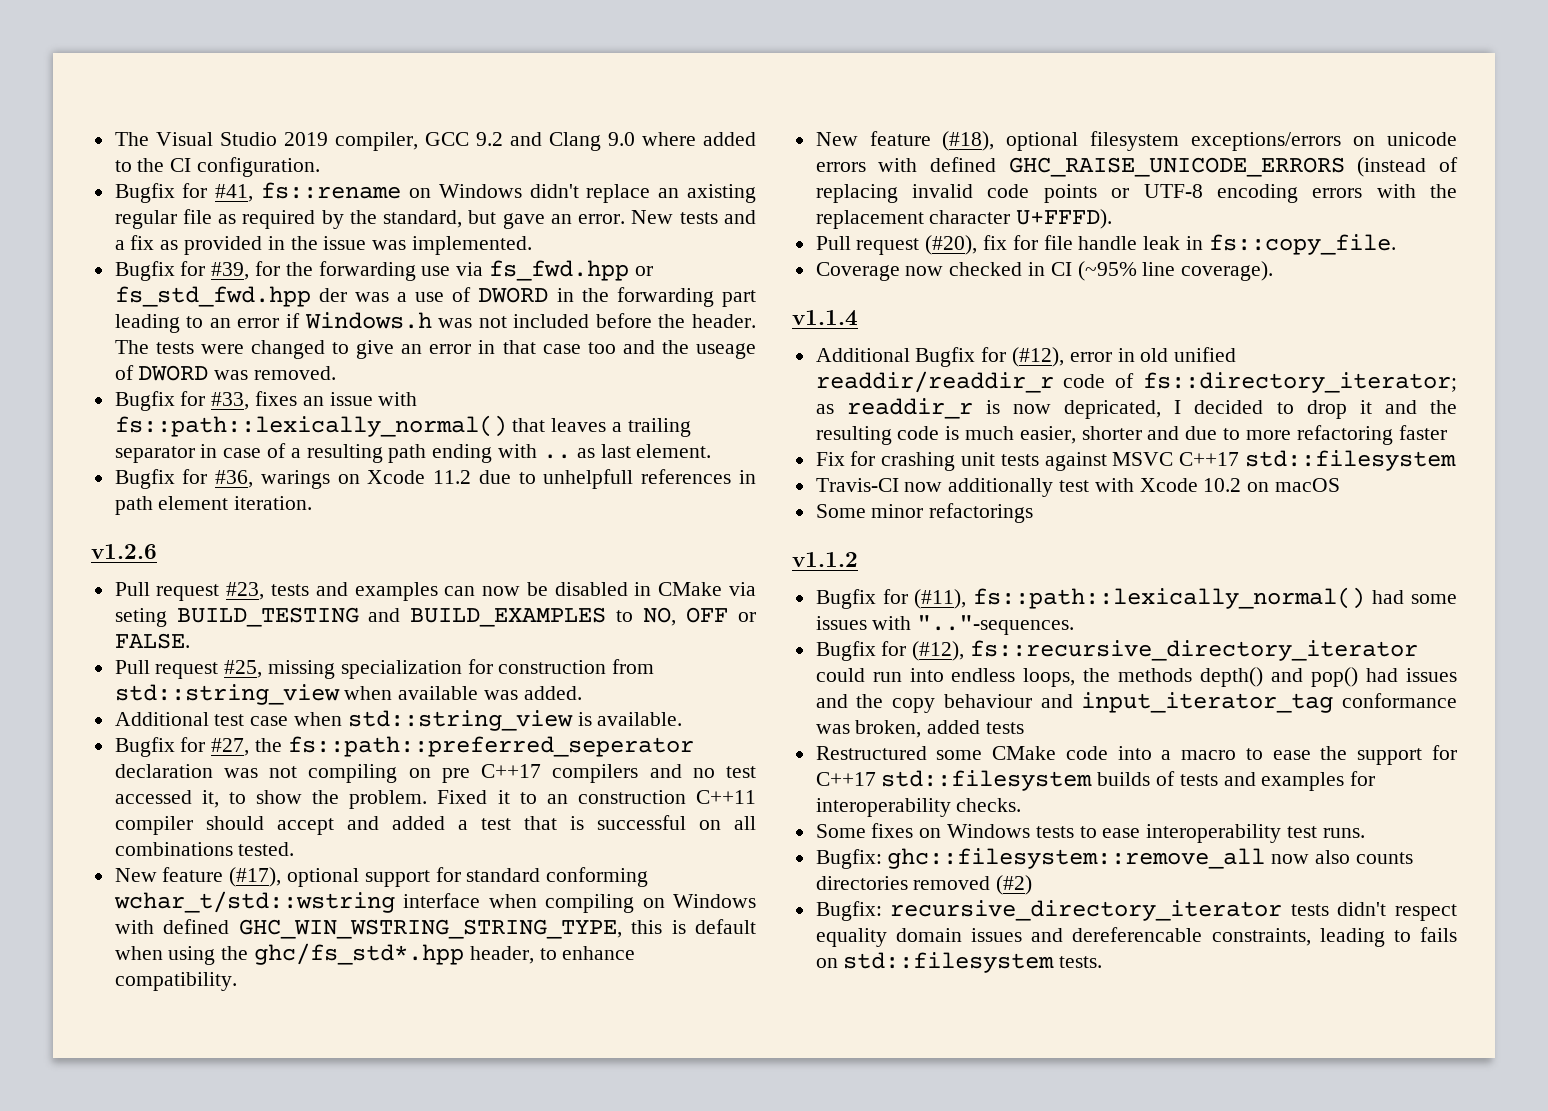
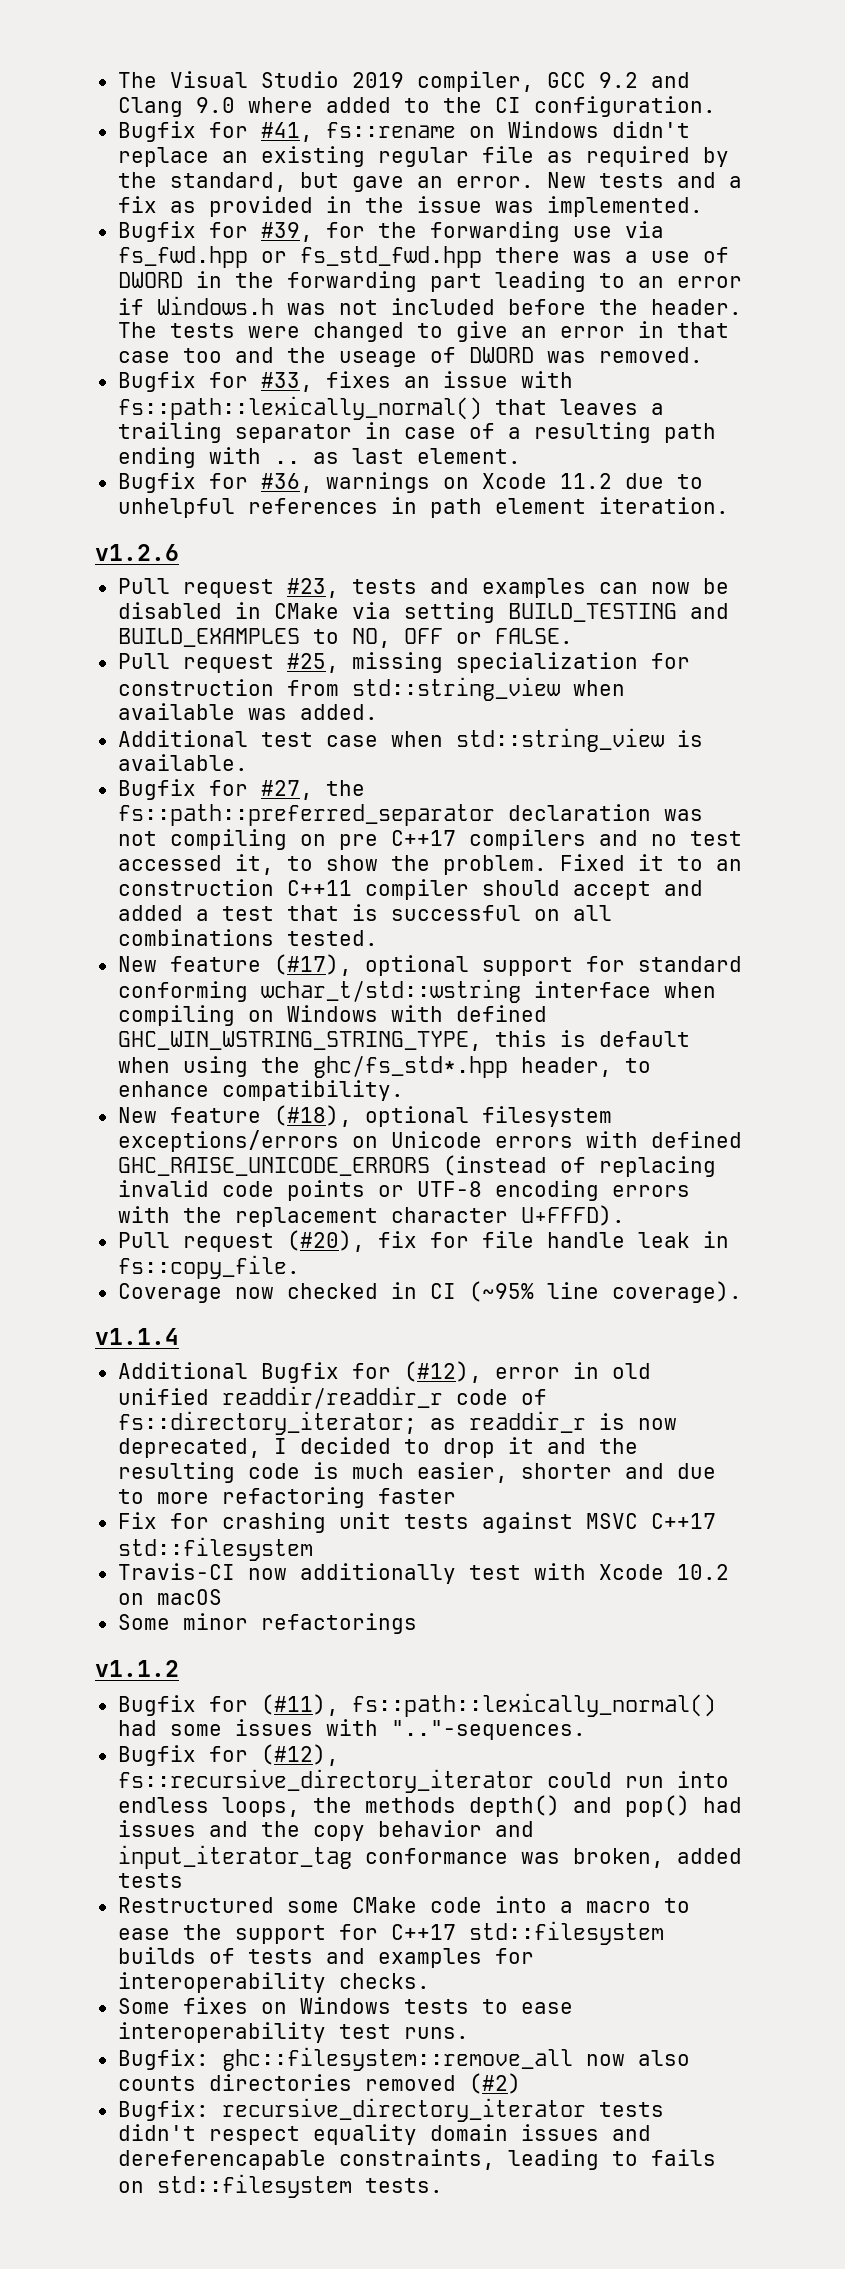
[687,184,757,203] axisting -> [260,146,365,167] existing
[318,288,347,302] der -> [494,247,560,263] there
[260,470,330,489] warings -> [325,472,430,493] warnings
[543,469,634,489] unhelpfull -> [117,498,235,518] unhelpful
[114,608,167,627] seting -> [403,602,495,623] setting
[287,736,694,757] fs::path::preferred_seperator -> [117,804,495,826] fs::path::preferred_separator
[1387,132,1457,146] unicode -> [390,1131,482,1148] Unicode
[1064,400,1162,419] depricated, -> [117,1438,261,1458] deprecated,
[943,694,1032,708] behaviour -> [377,1820,482,1837] behavior
[1072,927,1203,942] dereferencable -> [117,2150,326,2170] dereferencapable

